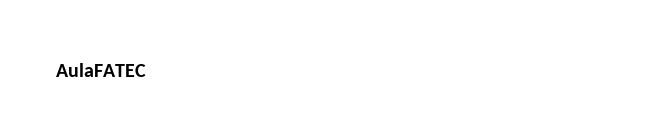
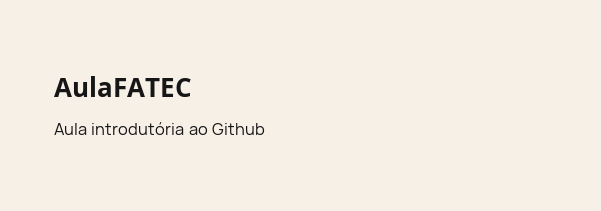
(146, 70) none -> [54,122,266,135] // Aula introdutória ao Github

